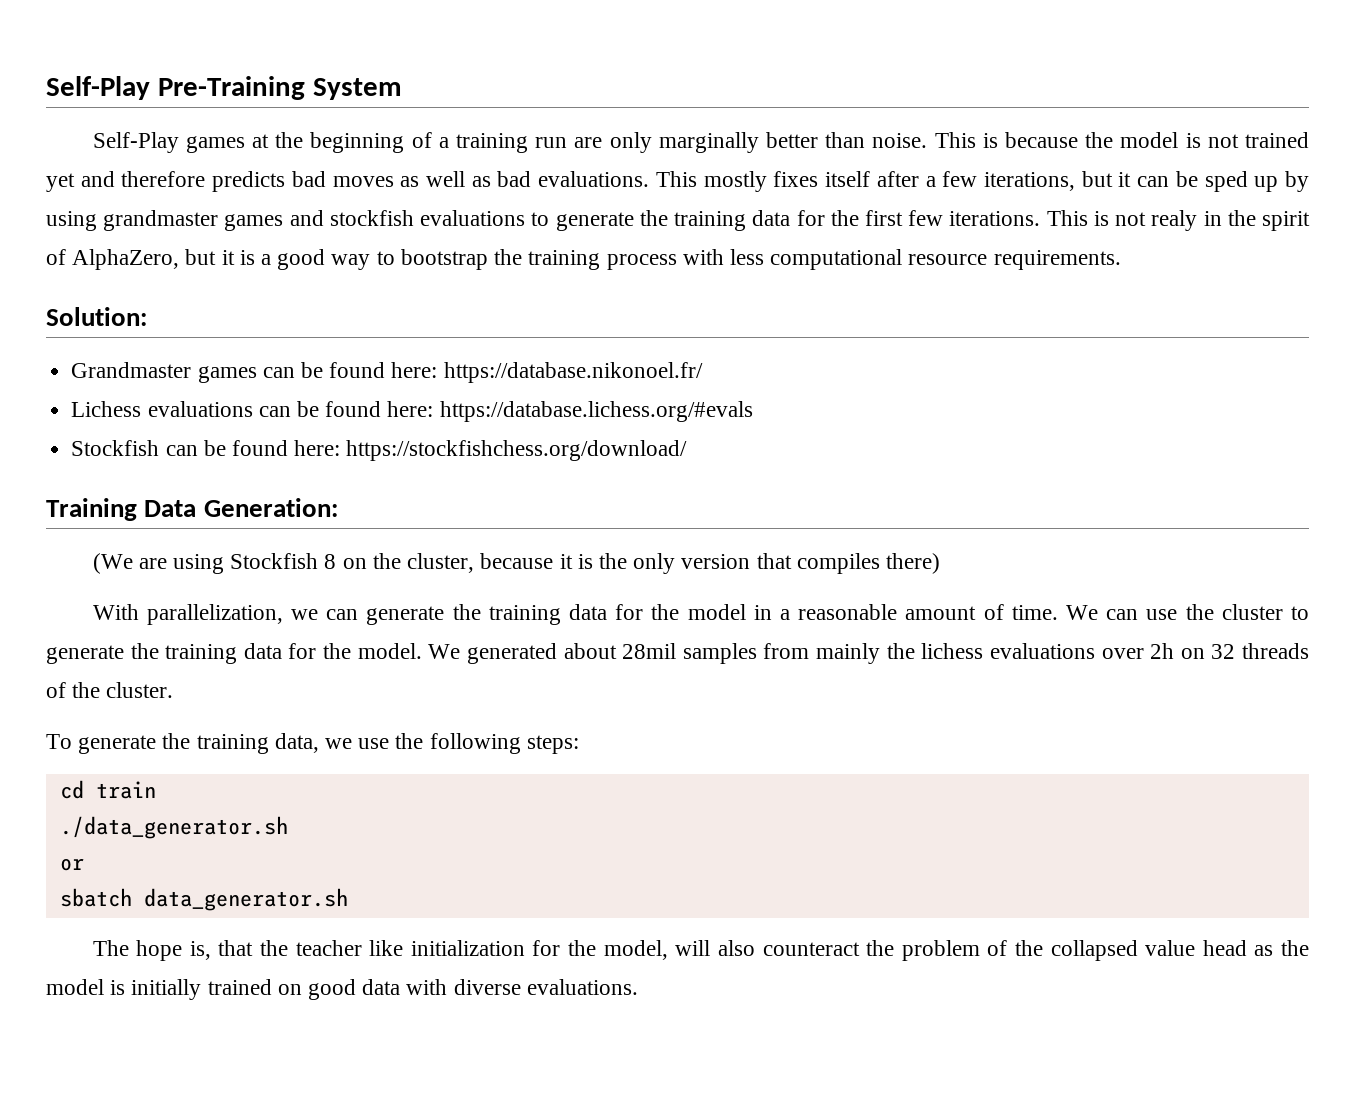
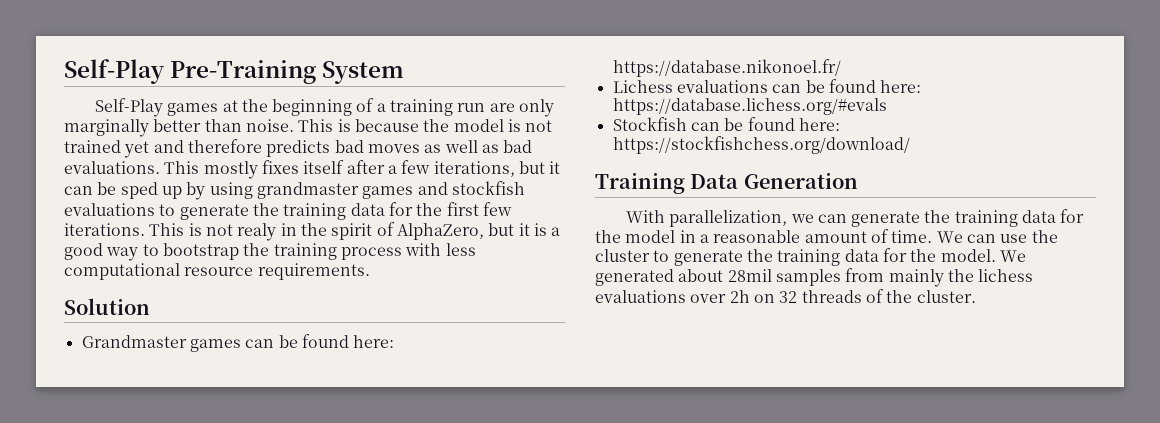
[46,307,147,326] Solution: -> [64,298,150,315] Solution
[203,498,338,517] [92,553,940,574] Generation: // (We are using Stockfish 8 on the cluster, because it is the only version that compiles there) -> [743,173,858,189] Generation
[46,733,579,754] [59,780,156,799] [59,816,288,839] [59,858,84,871] [59,888,348,911] [92,940,1309,961] [46,979,638,1000] // To generate the training data, we use the following steps: // cd train // ./data_generator.sh // or // sbatch data_generator.sh // The hope is, that the teacher like initialization for the model, will also counteract the problem of the collapsed value head as the model is initially trained on good data with diverse evaluations. -> (976, 296) none

